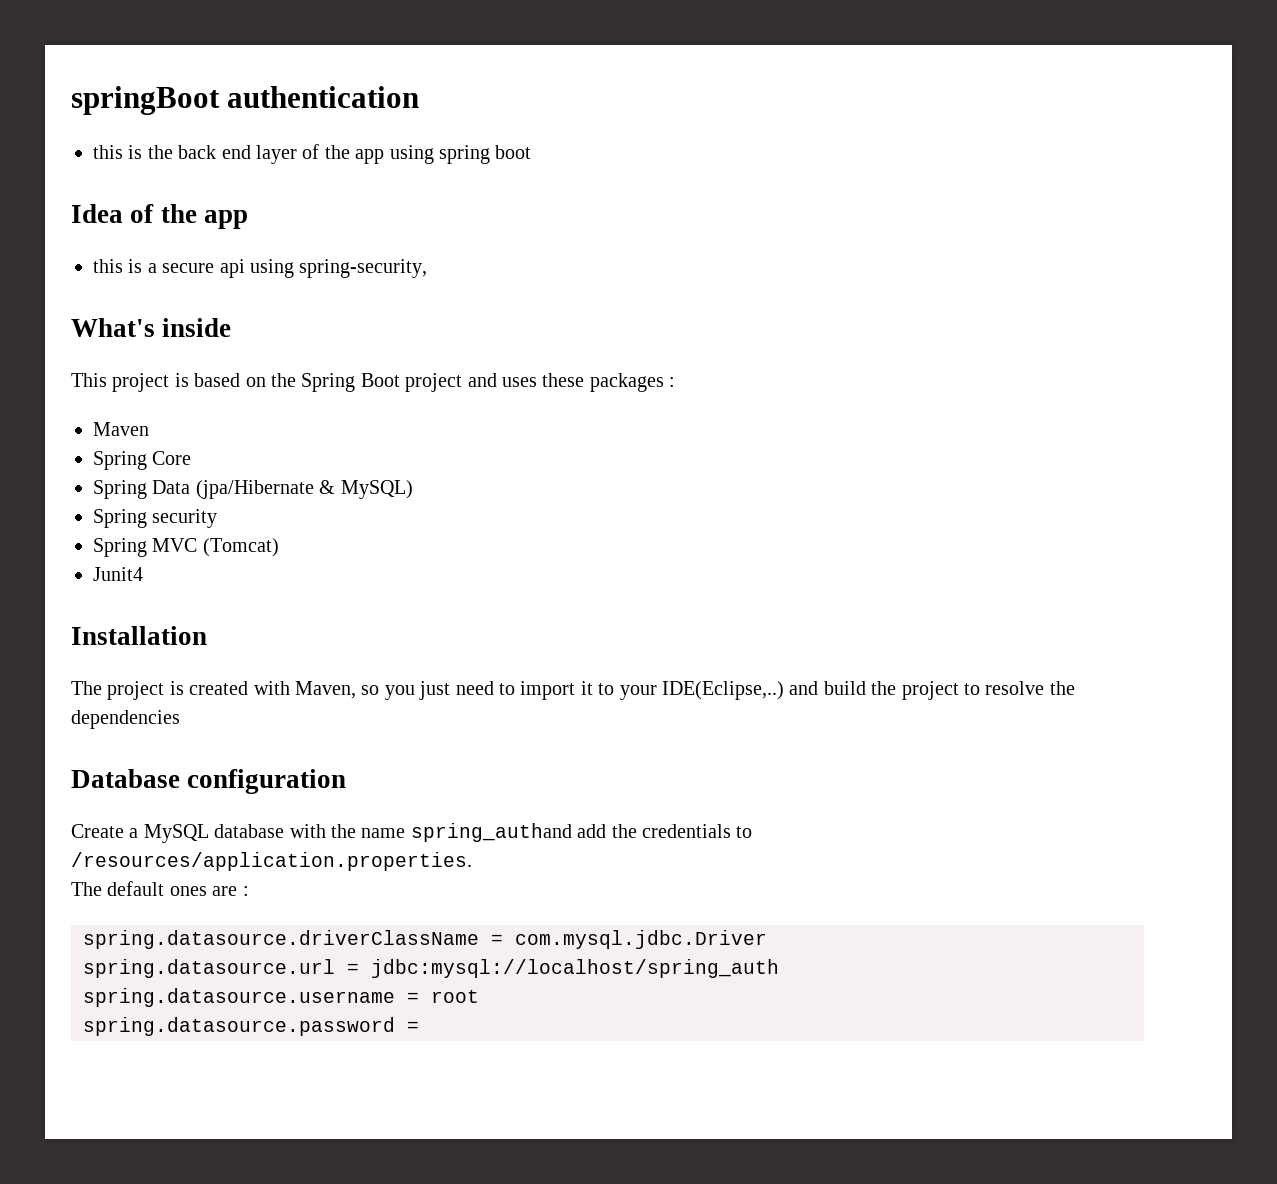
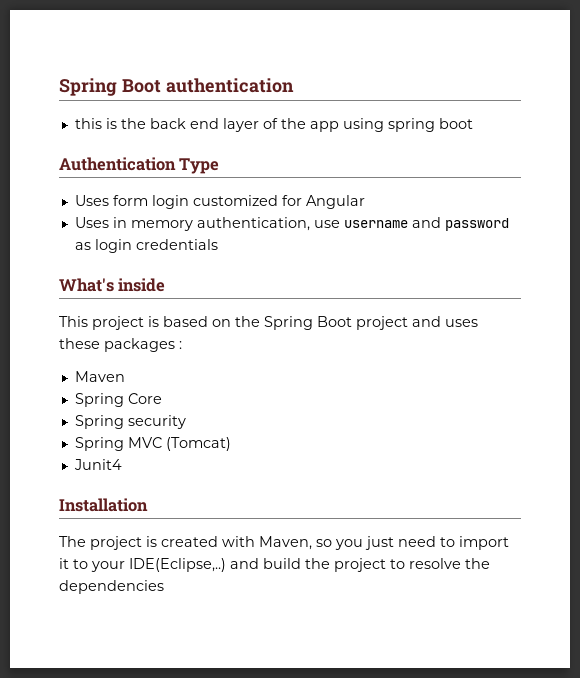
[71,86,220,115] springBoot -> [59,78,161,96] Spring Boot
[71,204,248,229] [93,259,428,278] Idea of the app // this is a secure api using spring-security, -> [59,157,220,174] [74,195,365,209] [74,217,509,231] [74,239,218,253] Authentication Type // Uses form login customized for Angular // Uses in memory authentication, use username and password as login credentials
[93,480,413,499] // Spring Data (jpa/Hibernate & MySQL) -> (162, 398) none
[71,769,347,794] [71,823,753,843] [71,852,472,871] [71,881,249,896] [83,930,767,949] [83,959,779,978] [83,988,479,1007] [83,1017,419,1036] // Database configuration // Create a MySQL database with the name spring_authand add the credentials to /resources/application.properties. // The default ones are : // spring.datasource.driverClassName = com.mysql.jdbc.Driver // spring.datasource.url = jdbc:mysql://localhost/spring_auth // spring.datasource.username = root // spring.datasource.password = -> (164, 587) none

